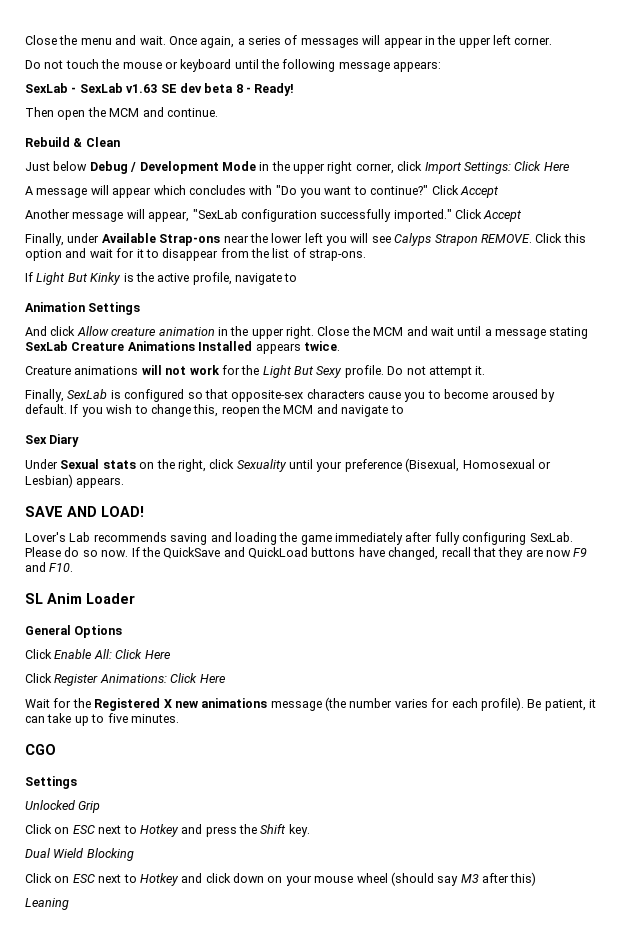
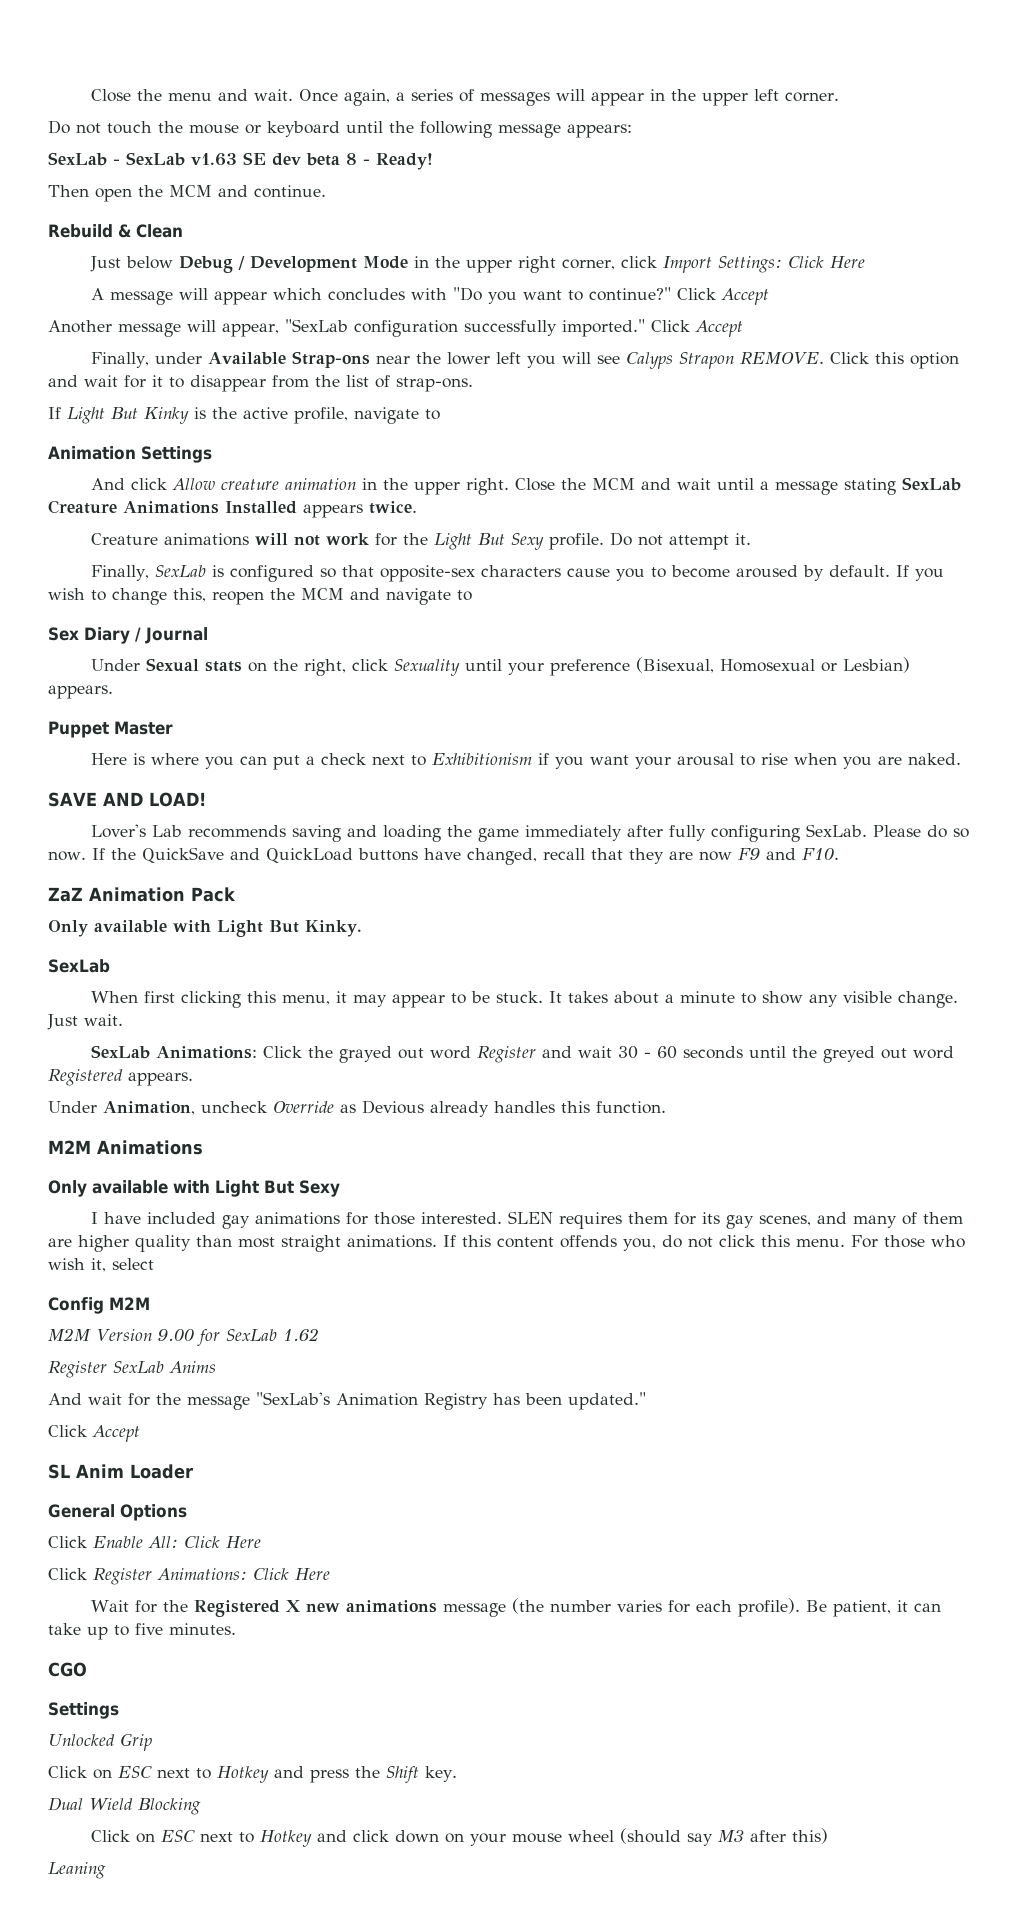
(80, 440) none -> [135,627,208,644] / Journal
(125, 482) none -> [48,721,173,738] [90,753,961,770] // Puppet Master // Here is where you can put a check next to Exhibitionism if you want your arousal to rise when you are naked.
(74, 567) none -> [48,887,236,902] [48,920,362,937] [48,959,110,973] [90,991,958,1008] [47,1014,123,1030] [90,1045,954,1063] [48,1069,193,1086] [48,1100,666,1117] [48,1140,203,1155] [48,1180,340,1197] [90,1211,963,1229] [48,1235,965,1252] [48,1258,154,1272] [48,1297,150,1314] [48,1328,319,1346] [48,1361,216,1378] [48,1392,646,1410] [48,1425,140,1442] // ZaZ Animation Pack // Only available with Light But Kinky. // SexLab // When first clicking this menu, it may appear to be stuck. It takes about a minute to show any visible change. Just wait. // SexLab Animations: Click the grayed out word Register and wait 30 - 60 seconds until the greyed out word Registered appears. // Under Animation, uncheck Override as Devious already handles this function. // M2M Animations // Only available with Light But Sexy // I have included gay animations for those interested. SLEN requires them for its gay scenes, and many of them are higher quality than most straight animations. If this content offends you, do not click this menu. For those who wish it, select // Config M2M // M2M Version 9.00 for SexLab 1.62 // Register SexLab Anims // And wait for the message "SexLab's Animation Registry has been updated." // Click Accept

